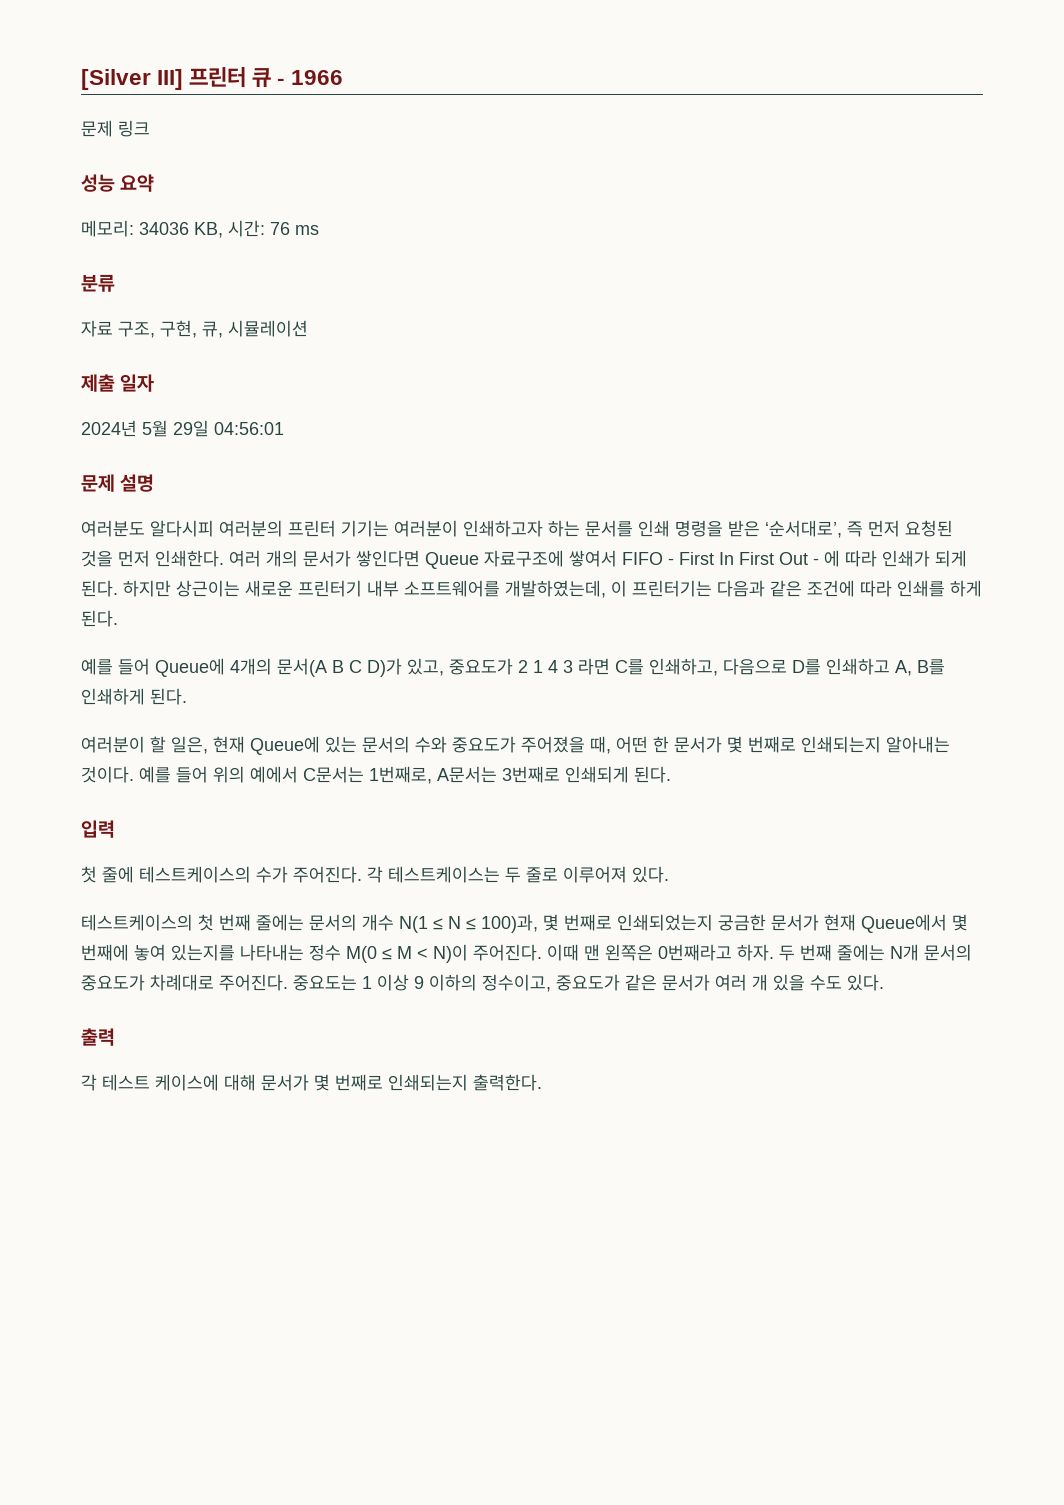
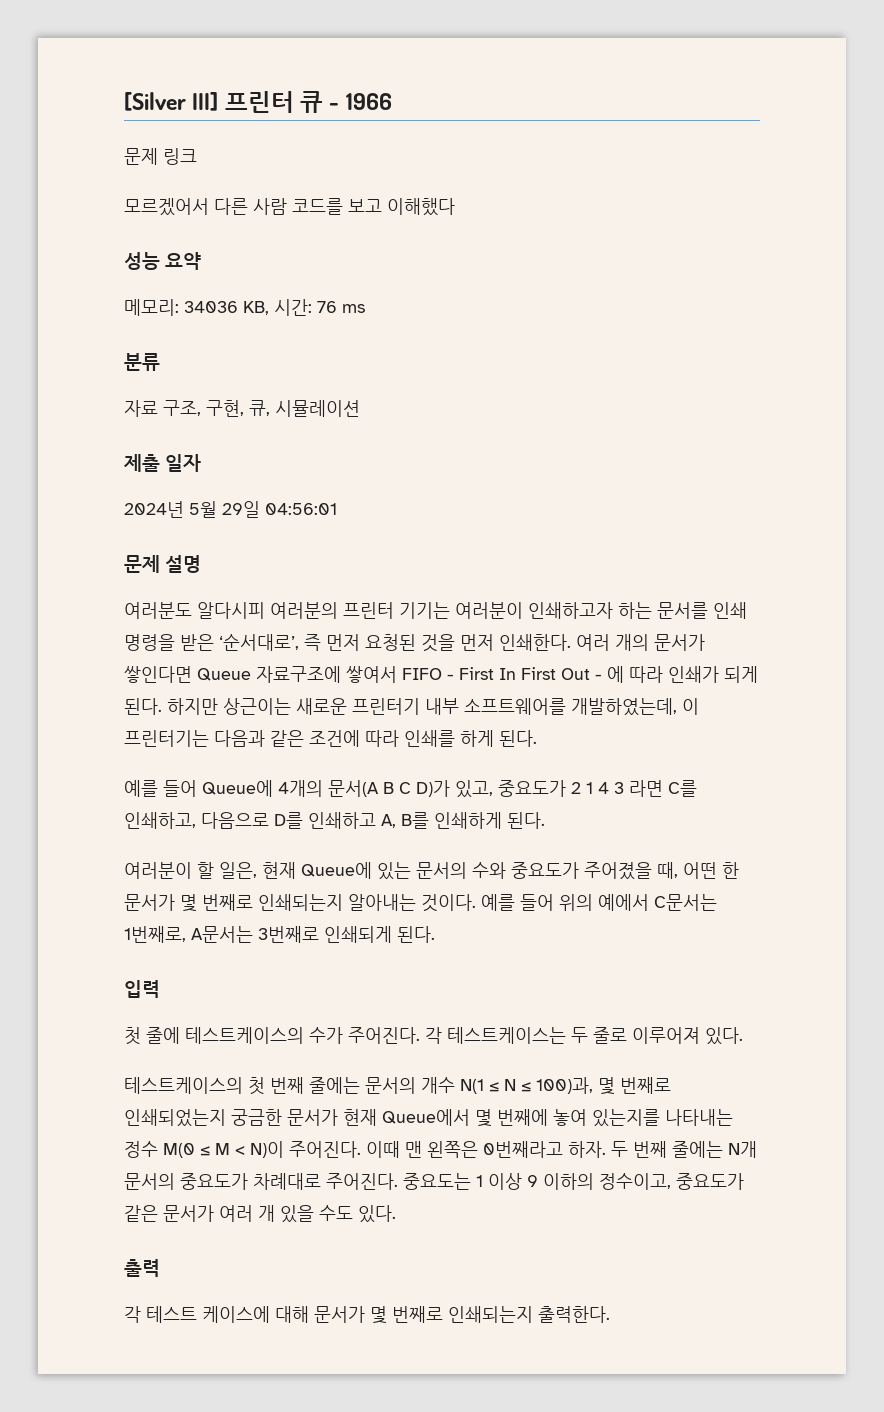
(150, 128) none -> [124,198,455,216] // 모르겠어서 다른 사람 코드를 보고 이해했다

